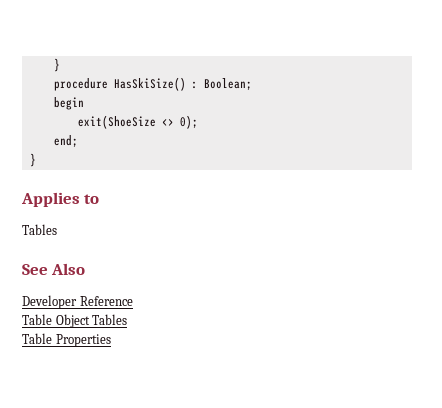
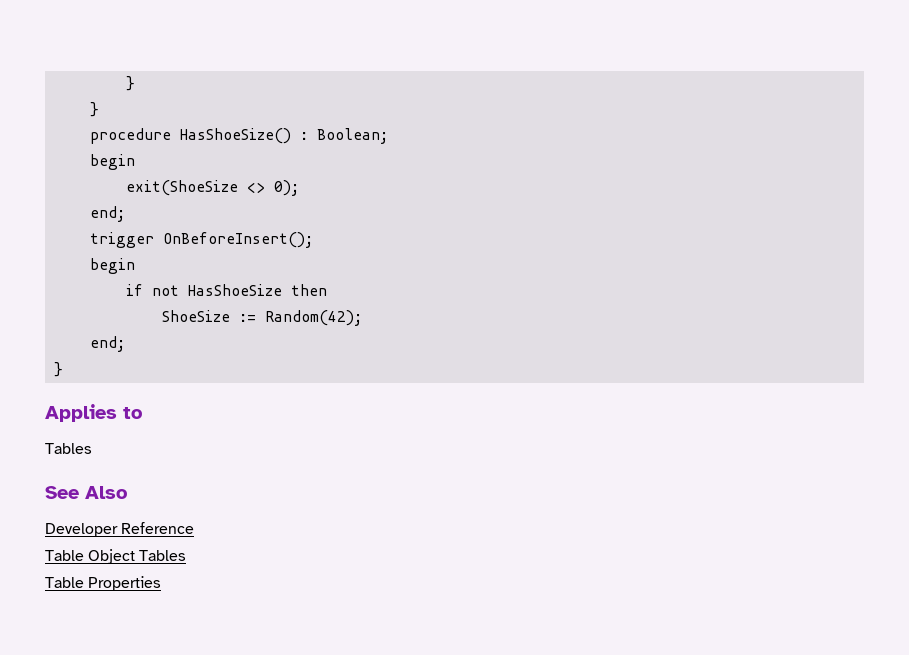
[53,58,60,72] } -> [126,76,136,91] [90,102,100,117] } // }
[113,77,186,91] HasSkiSize() -> [180,128,292,144] HasShoeSize()
(78, 141) none -> [90,232,314,248] [90,258,136,274] [126,284,328,296] [162,310,363,326] [90,336,126,352] // trigger OnBeforeInsert(); // begin // if not HasShoeSize then // ShoeSize := Random(42); // end;

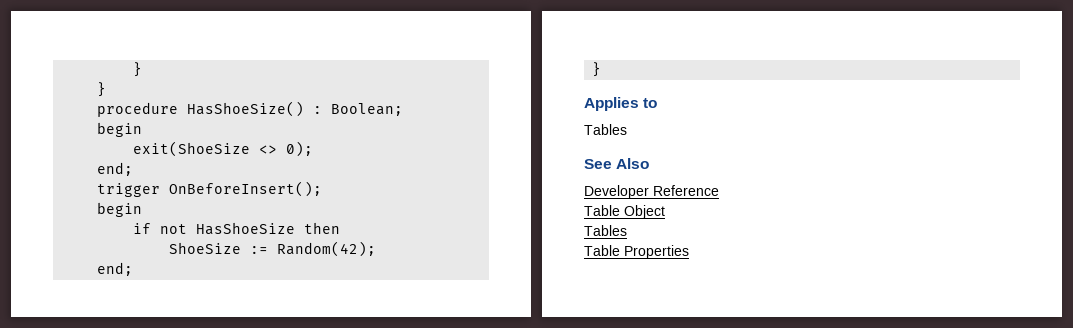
(136, 556) none -> (665, 212) //

